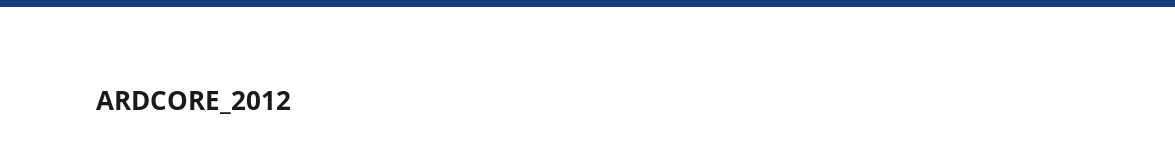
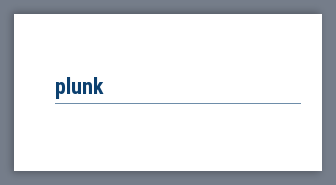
[96,91,291,114] ARDCORE_2012 -> [55,77,104,99] plunk

